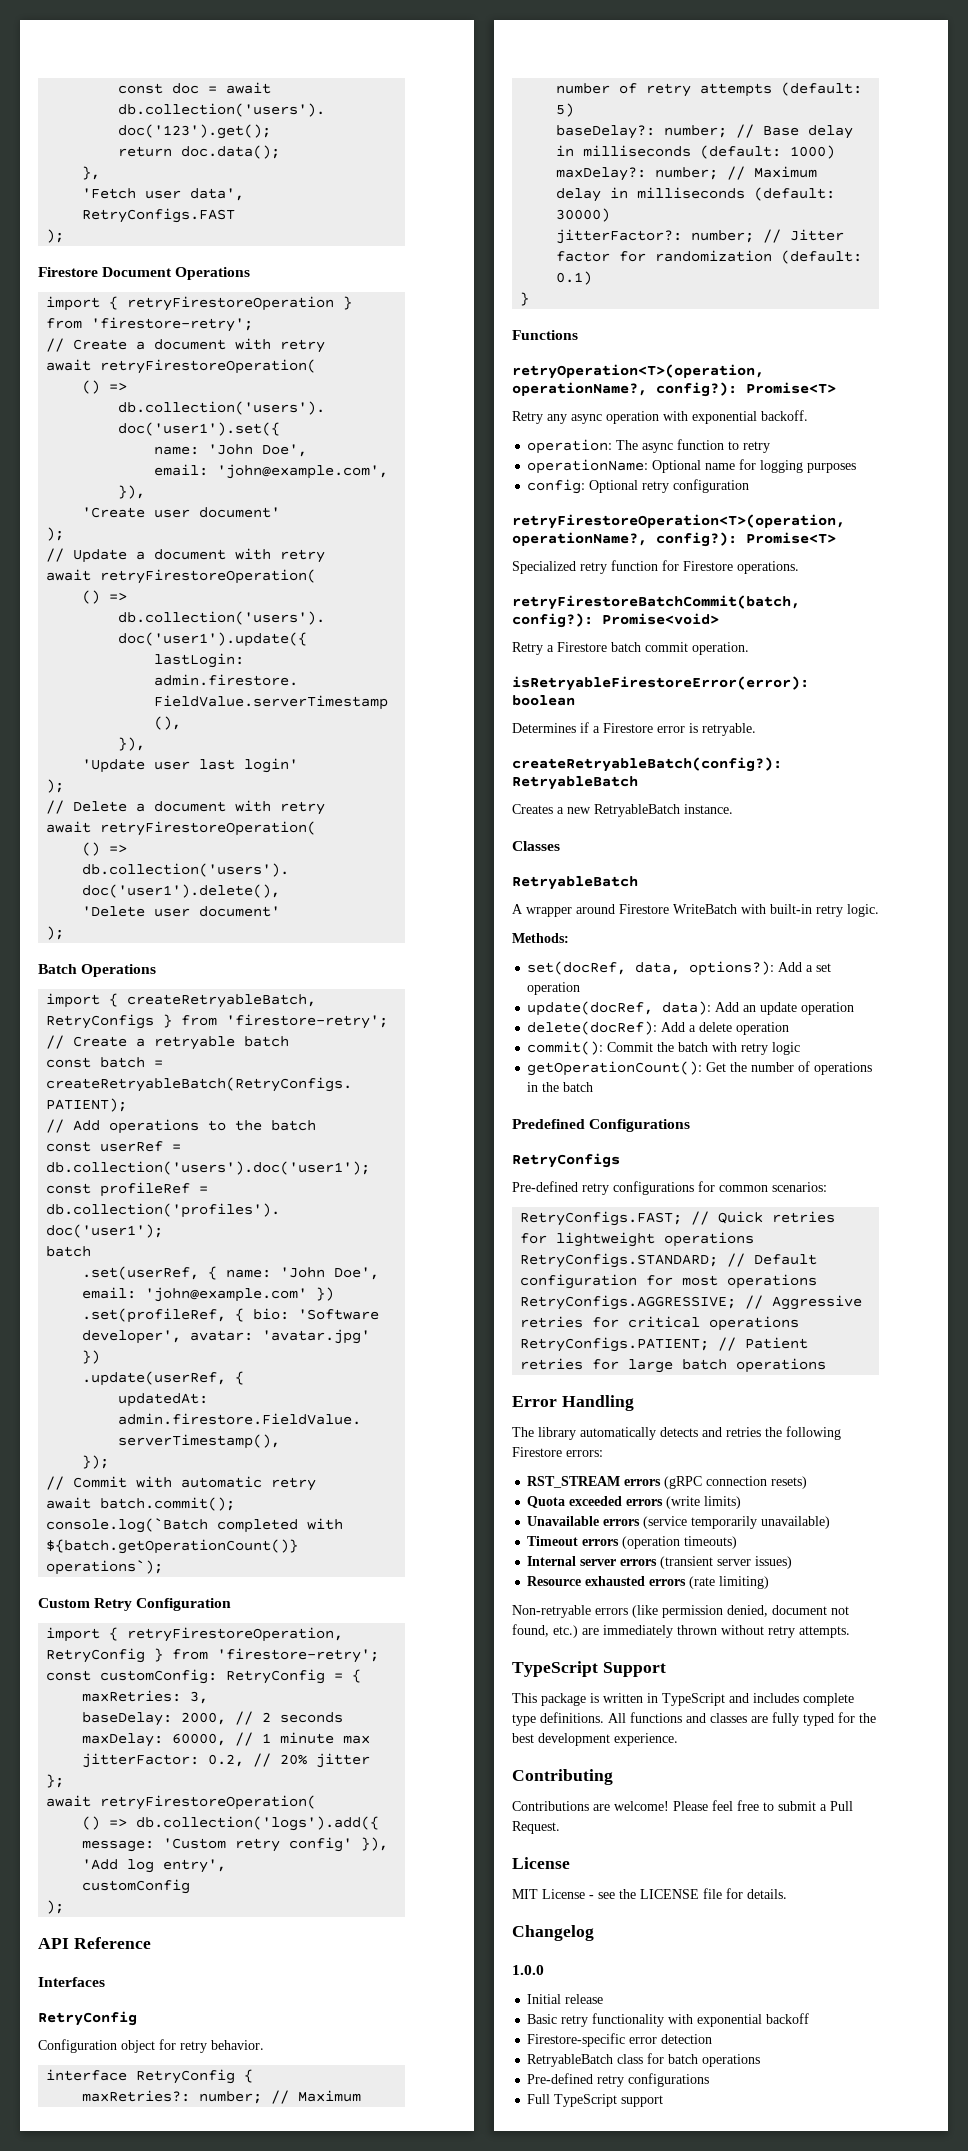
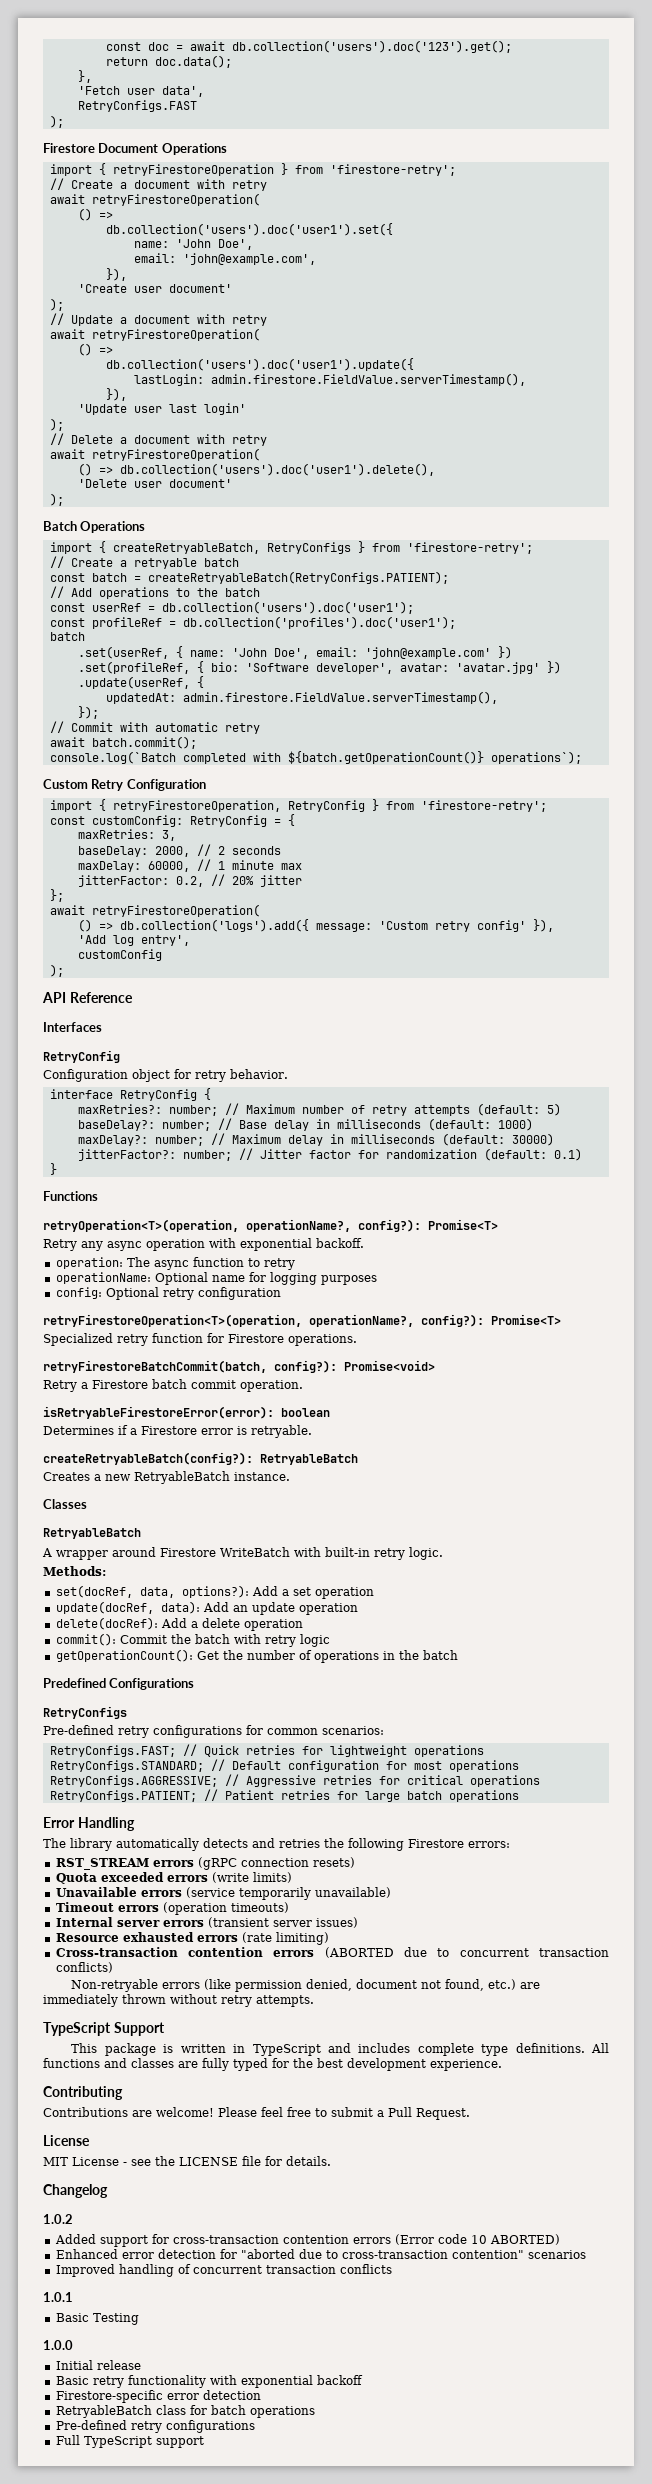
(770, 1582) none -> [55,1947,609,1958] [55,1962,113,1973] // Cross-transaction contention errors (ABORTED due to concurrent transaction conflicts)
(594, 1933) none -> [43,2214,73,2224] [54,2234,560,2247] [55,2249,586,2259] [55,2264,392,2277] [43,2292,73,2302] [55,2313,139,2325] // 1.0.2 // Added support for cross-transaction contention errors (Error code 10 ABORTED) // Enhanced error detection for "aborted due to cross-transaction contention" scenarios // Improved handling of concurrent transaction conflicts // 1.0.1 // Basic Testing

